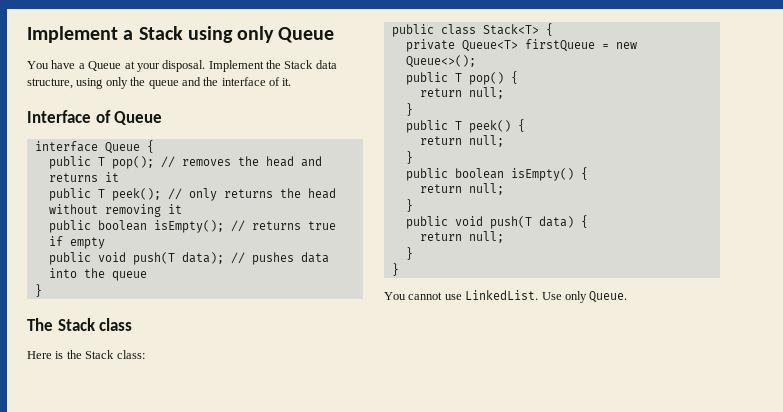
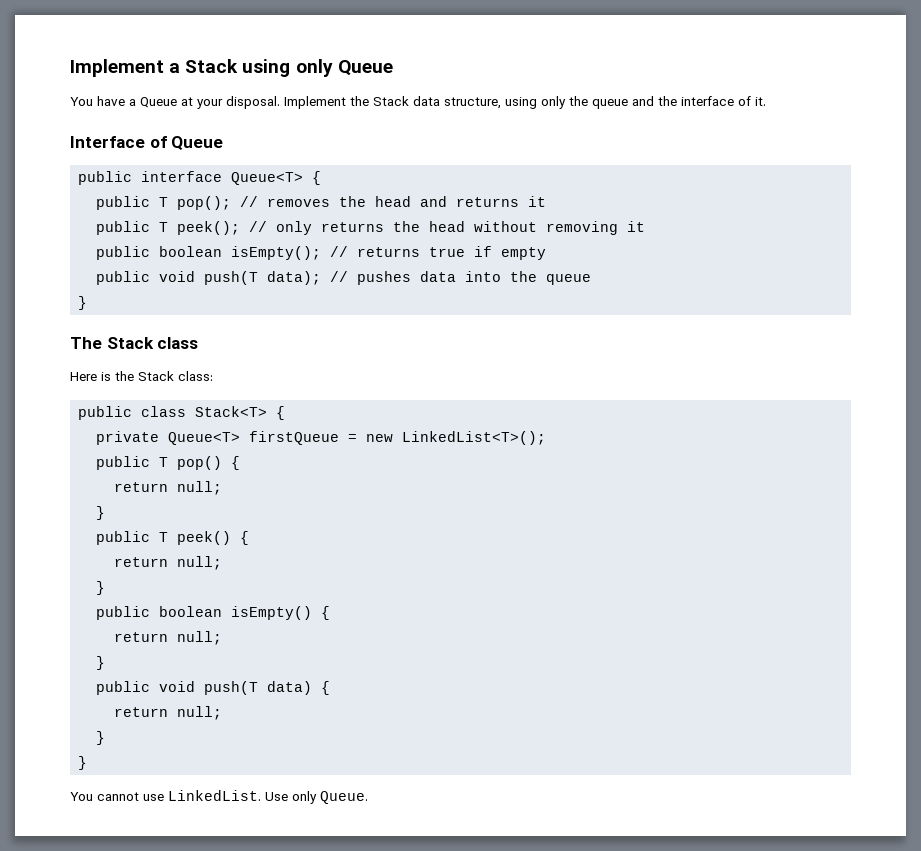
[34,141,140,154] interface Queue -> [78,171,304,185] public interface Queue<T>
[405,55,476,68] Queue<>(); -> [402,431,547,445] LinkedList<T>();

